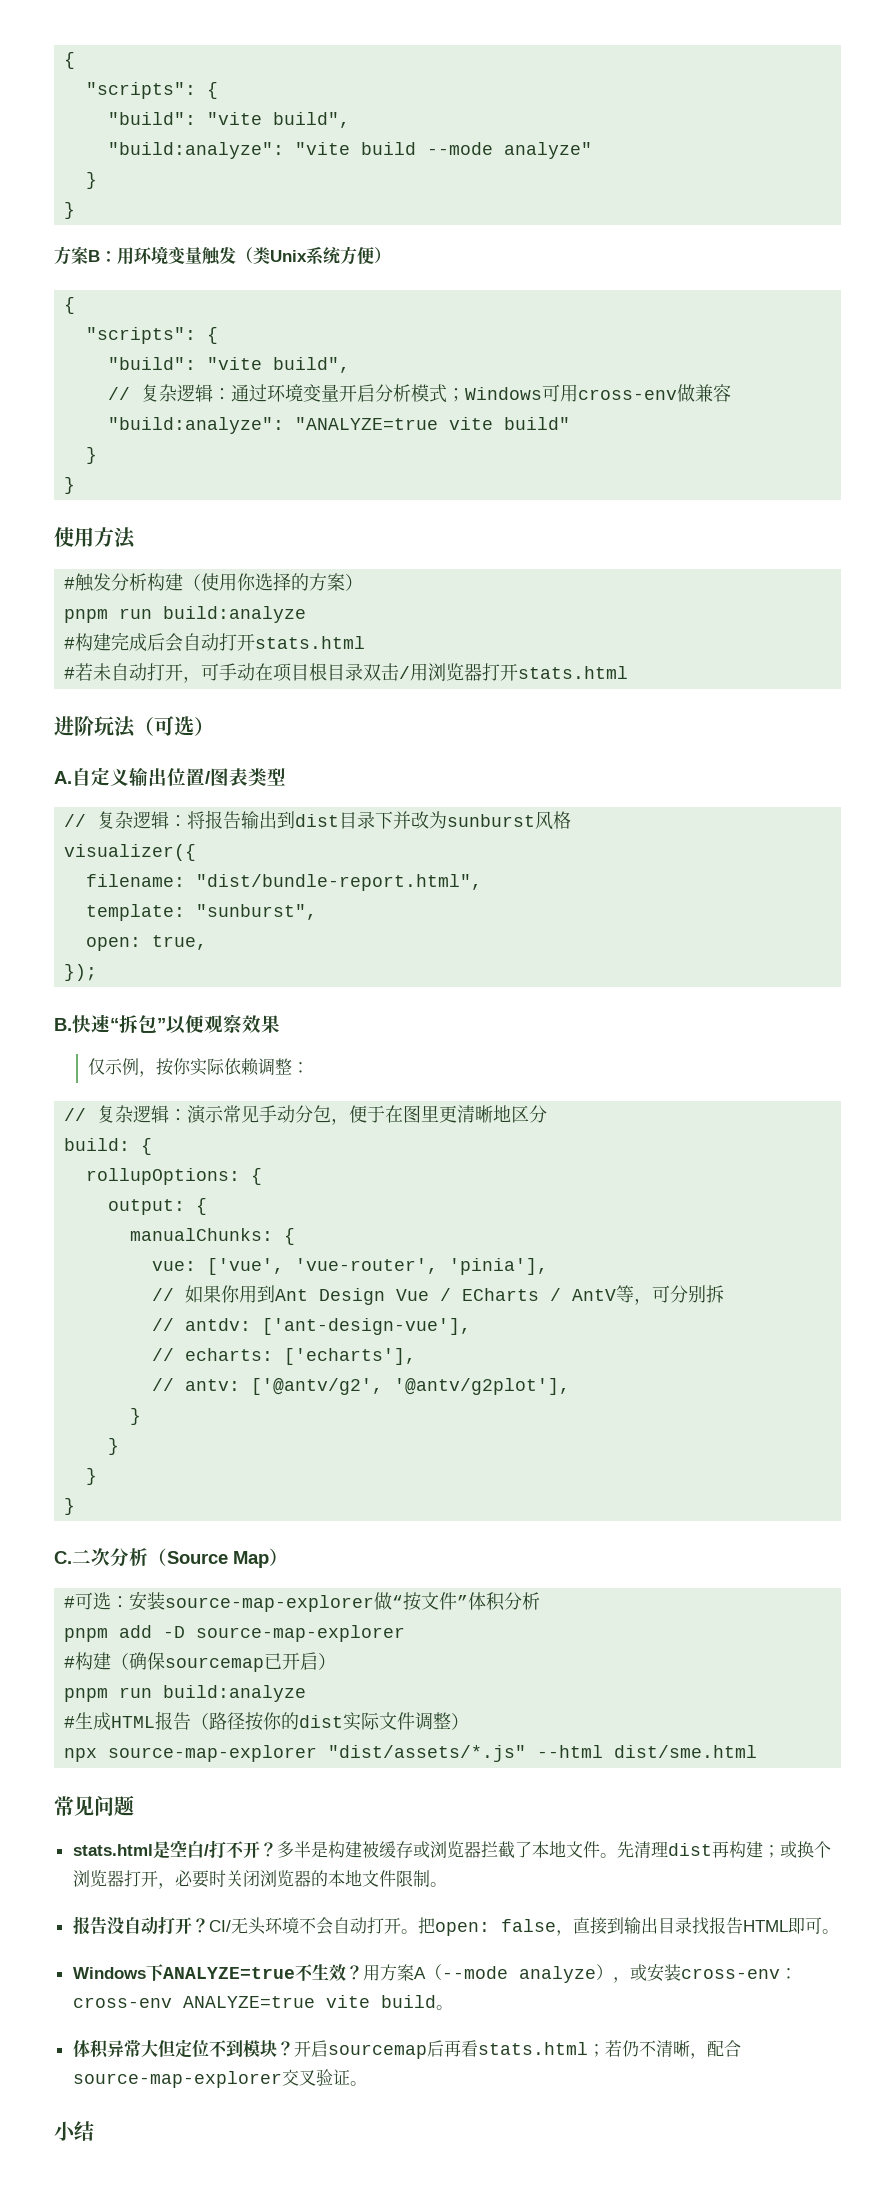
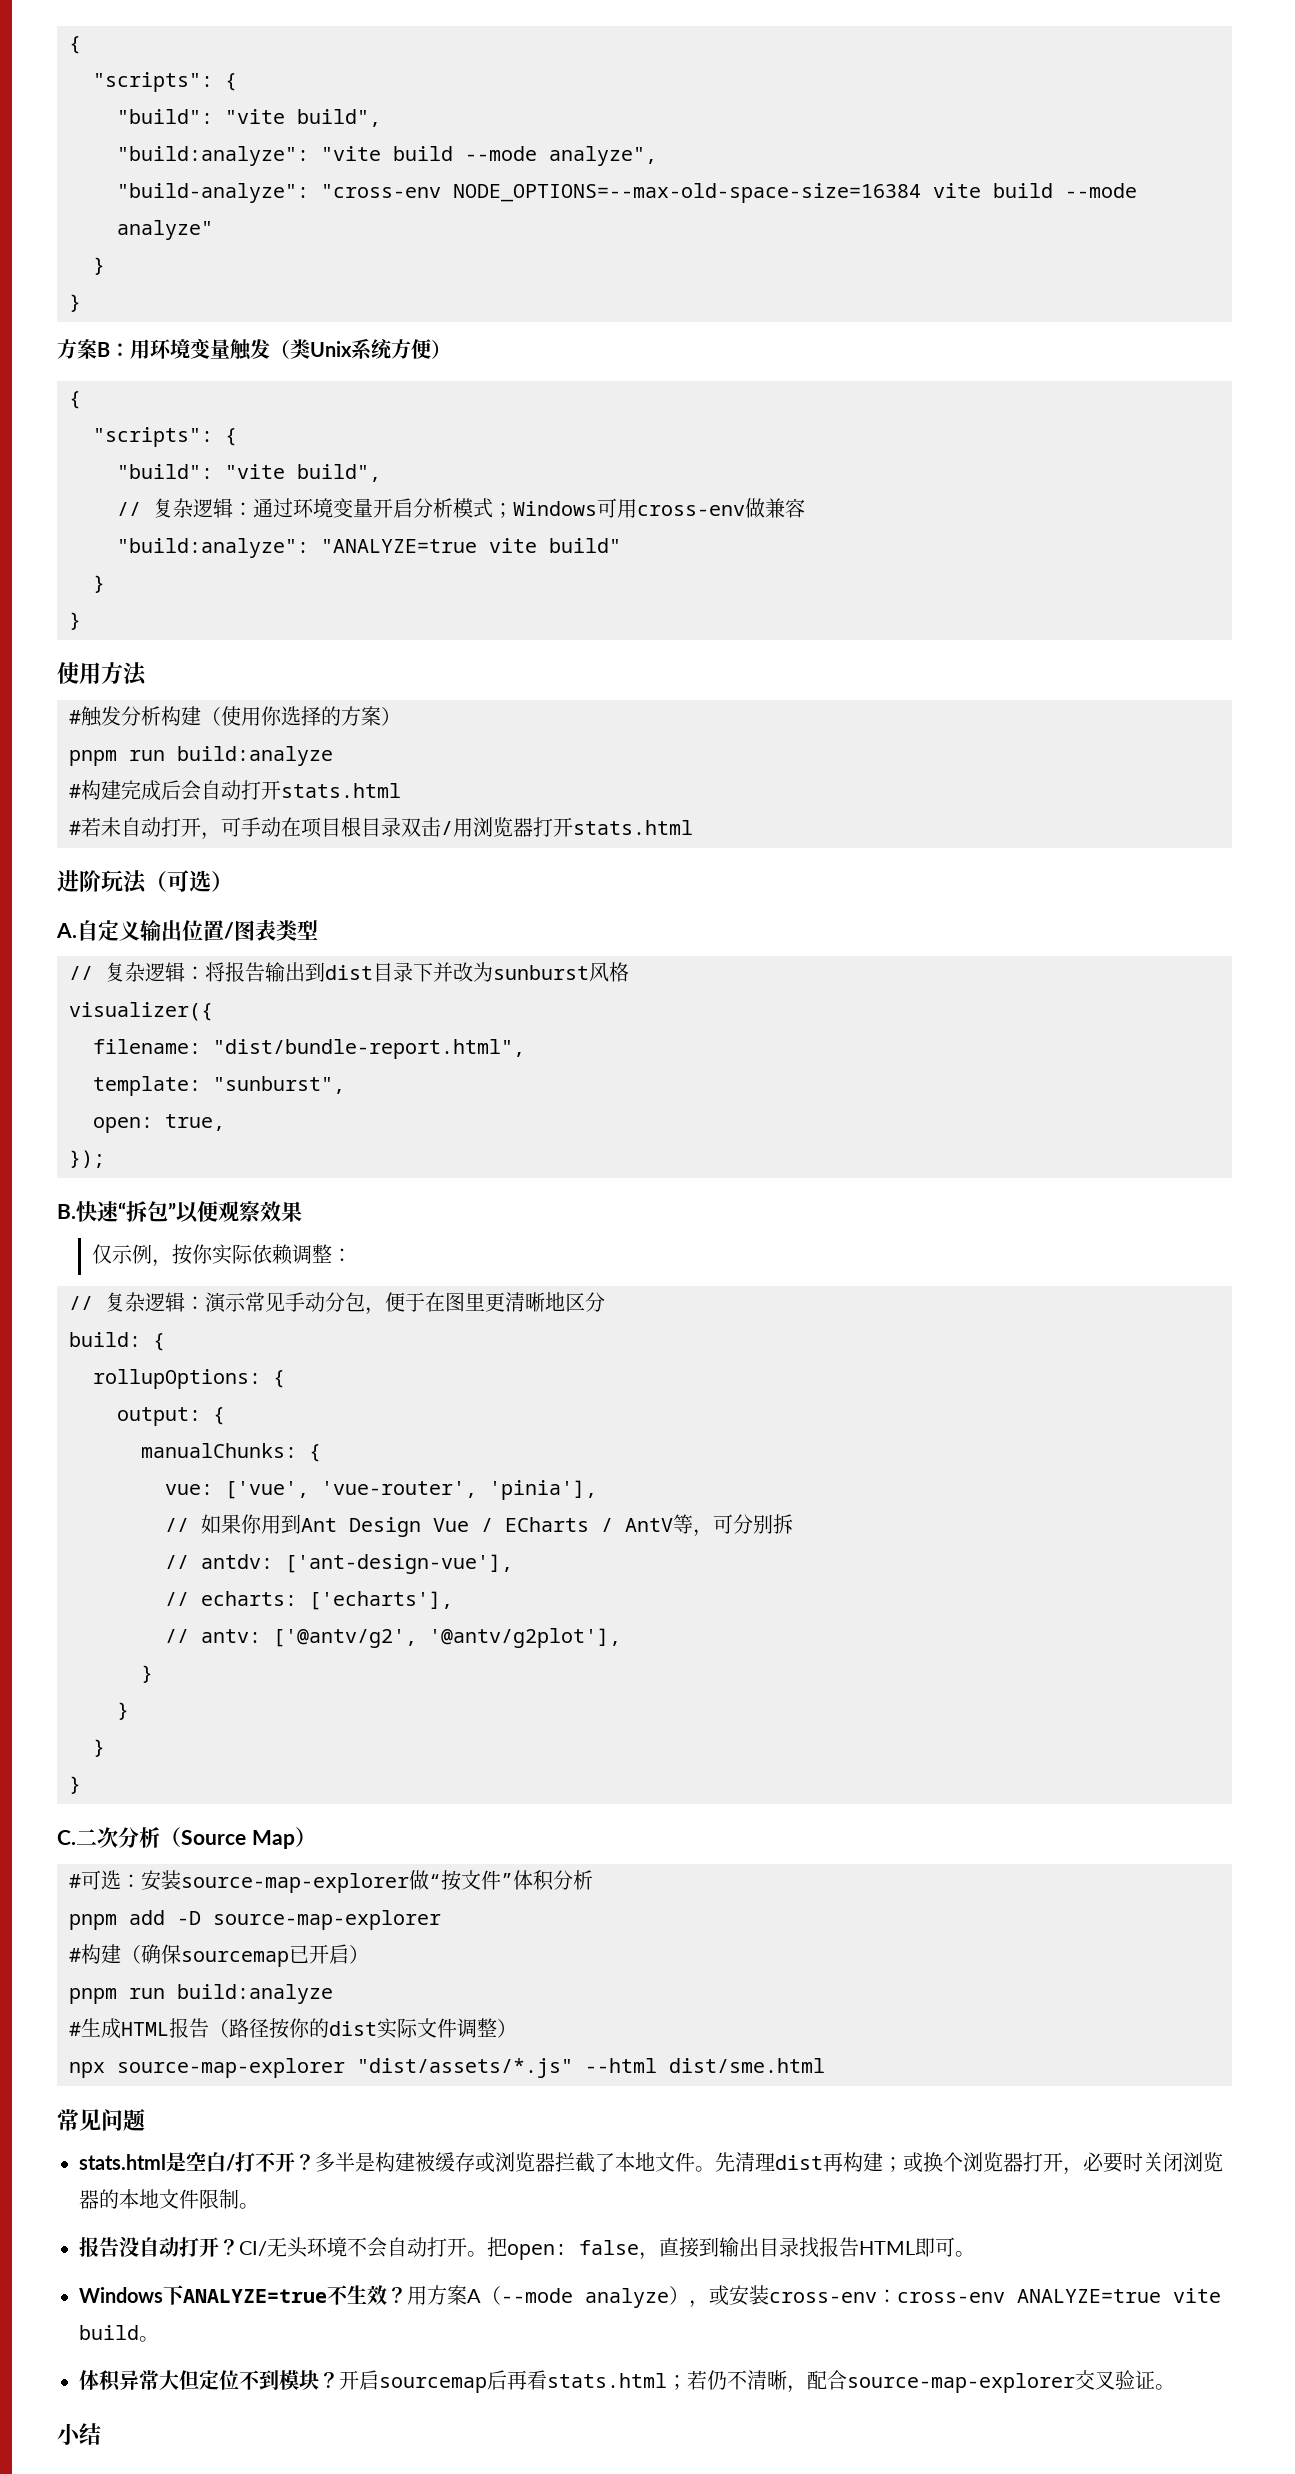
(494, 148) none -> [549,146,657,166] [117,183,1137,203] analyze", // "build-analyze": "cross-env NODE_OPTIONS=--max-old-space-size=16384 vite build --mode

